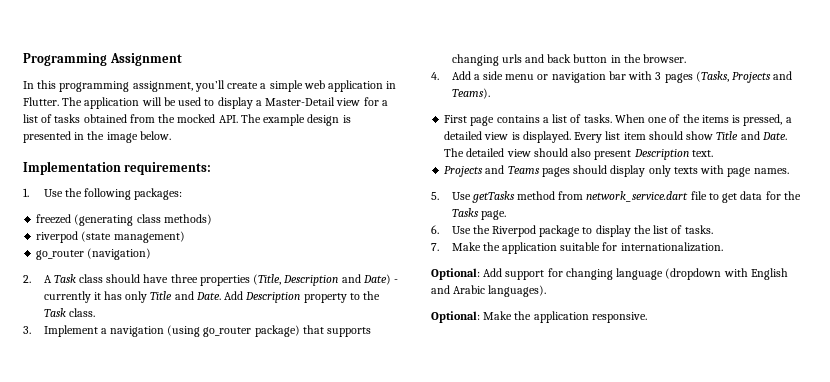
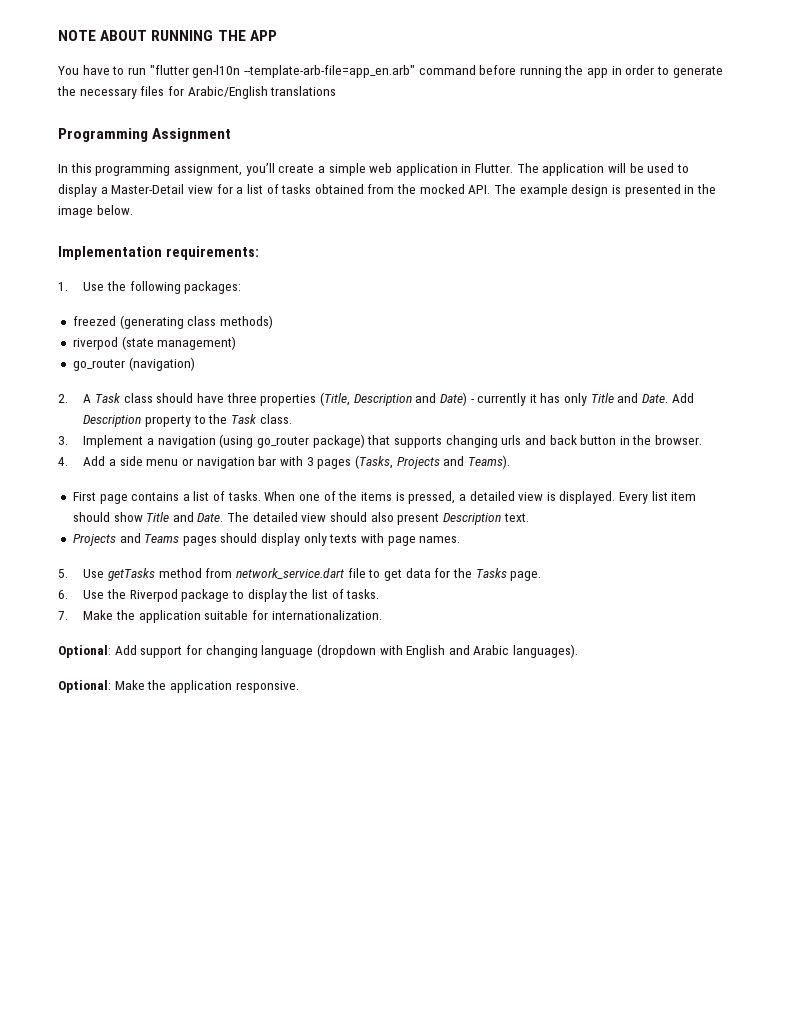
(23, 59) none -> [58,30,277,41] [58,65,723,78] [57,86,337,99] NOTE ABOUT RUNNING THE APP // You have to run "flutter gen-l10n --template-arb-file=app_en.arb" command before running the app in order to generate the necessary files for Arabic/English translations //

